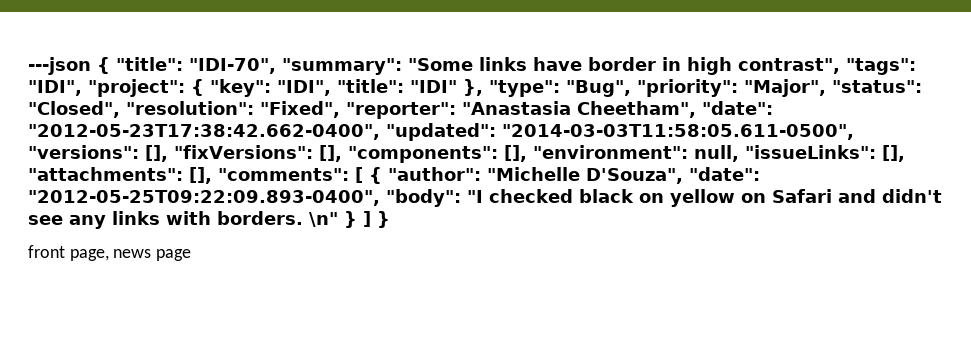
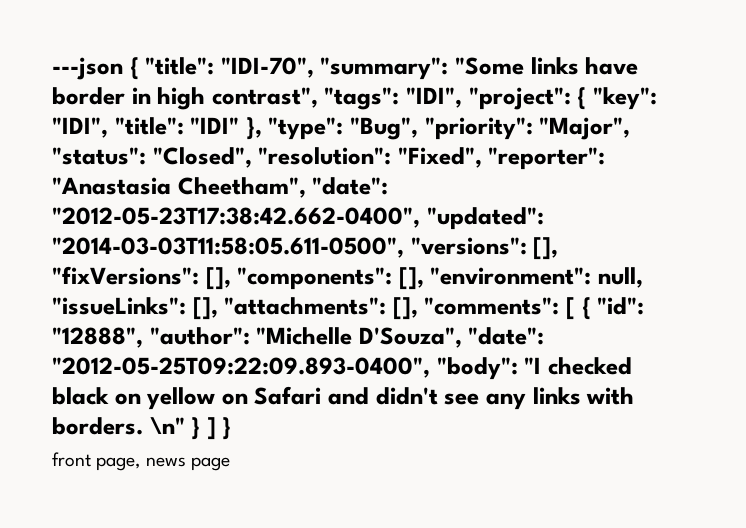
(382, 175) none -> [597,297,645,315] [52,327,143,348] "id": "12888",

